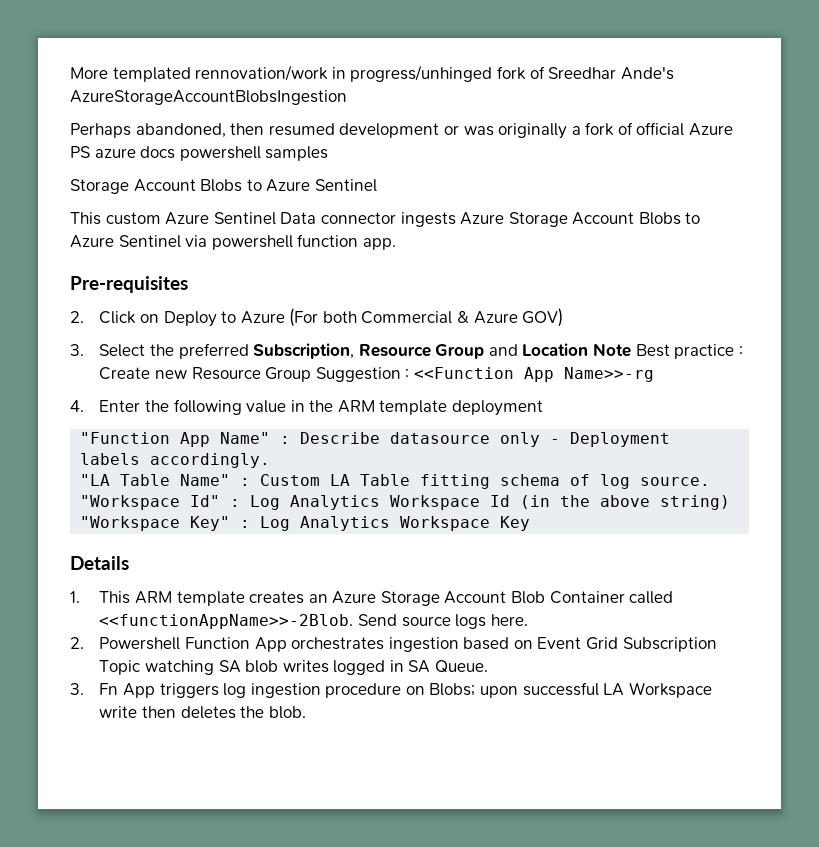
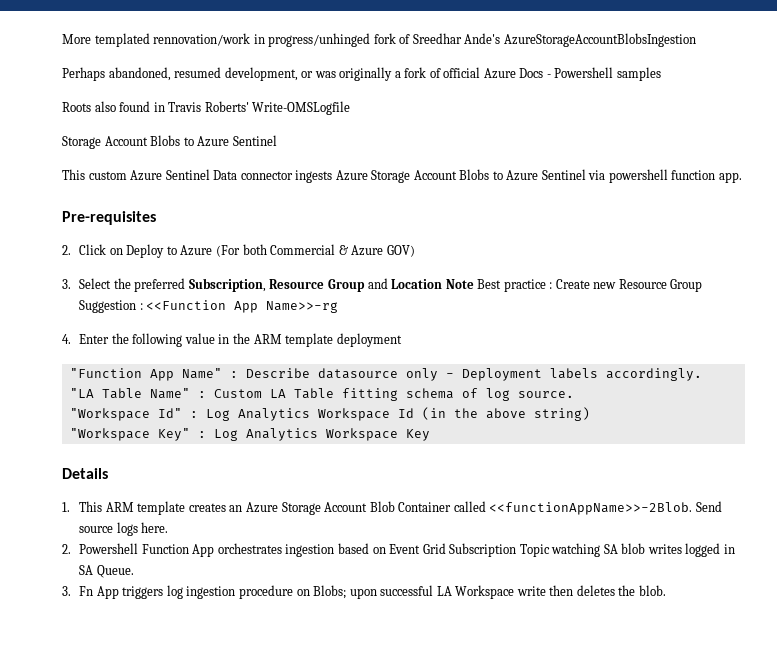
[230,123,440,138] then resumed development -> [174,67,298,81] resumed development,
[70,146,329,161] PS azure docs powershell samples -> [519,67,661,81] [62,101,351,115] Docs - Powershell samples // Roots also found in Travis Roberts' Write-OMSLogfile

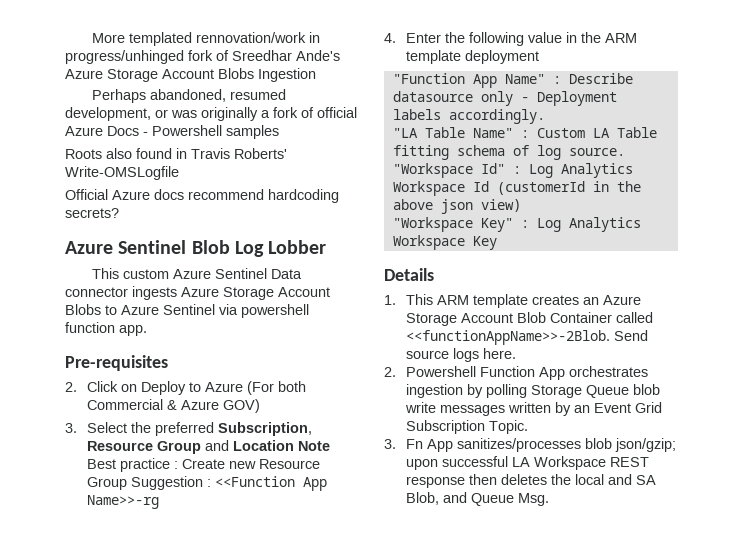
[503,33,696,47] AzureStorageAccountBlobsIngestion -> [65,68,316,82] Azure Storage Account Blobs Ingestion
[62,135,277,149] Storage Account Blobs to Azure Sentinel -> [65,189,339,203] [65,208,119,218] [65,240,327,257] Official Azure docs recommend hardcoding secrets? // Azure Sentinel Blob Log Lobber
[421,407,590,421] (in the above string) -> [496,181,641,195] [392,199,521,214] (customerId in the above json view)
[337,543,735,557] [79,565,134,578] [62,585,347,599] based on Event Grid Subscription Topic watching SA blob writes logged in SA Queue. // 3. Fn App triggers log ingestion procedure on Blobs; -> [467,384,661,398] [405,402,663,416] [406,420,529,434] [384,438,677,452] by polling Storage Queue blob write messages written by an Event Grid Subscription Topic. // 3. Fn App sanitizes/processes blob json/gzip;
[516,586,546,596] write -> [610,457,650,467] [406,476,466,488] REST response
[638,585,666,596] blob. -> [575,474,657,485] [406,492,550,506] local and SA Blob, and Queue Msg.

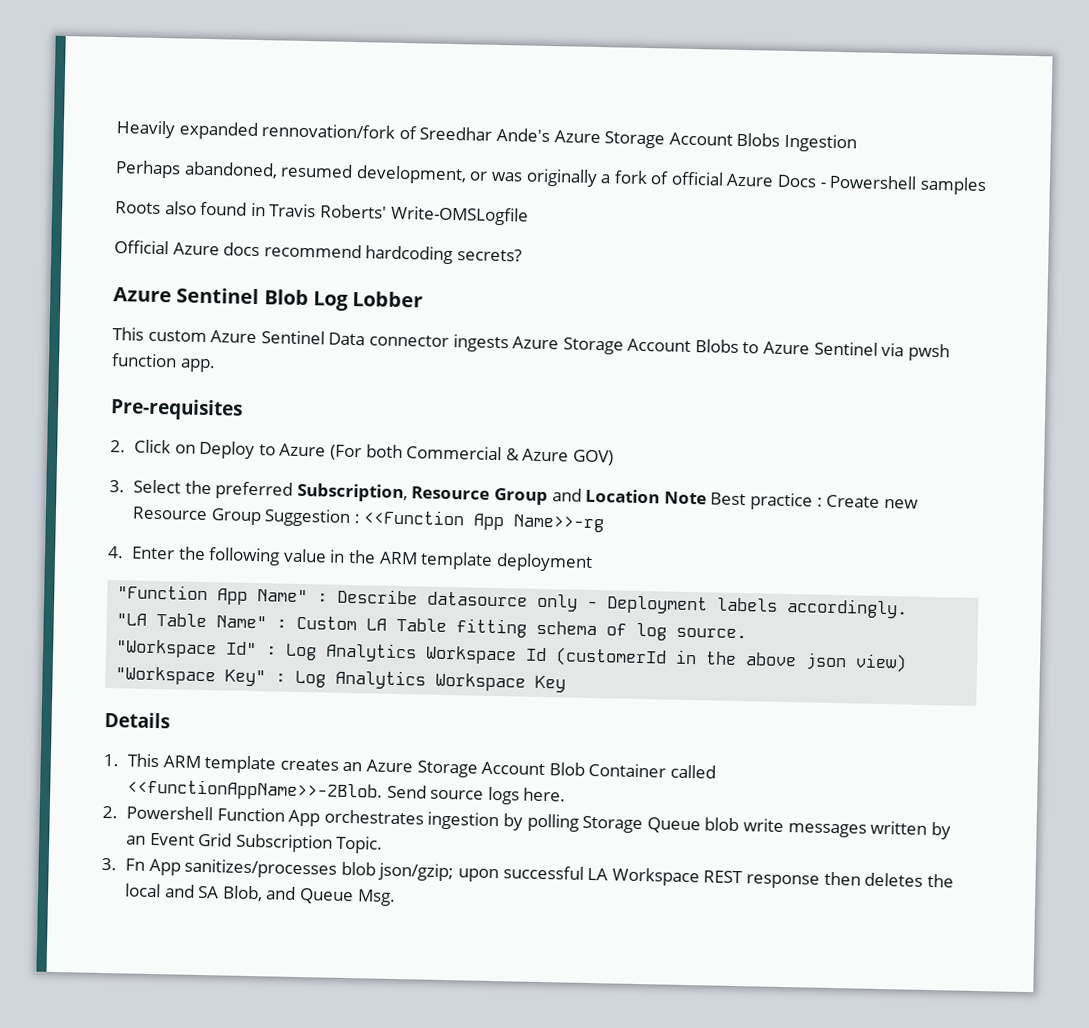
[92,32,321,46] [65,50,213,64] More templated rennovation/work in progress/unhinged fork -> [116,120,396,141] Heavily expanded rennovation/fork
[241,304,309,318] powershell -> [907,343,950,362] pwsh

